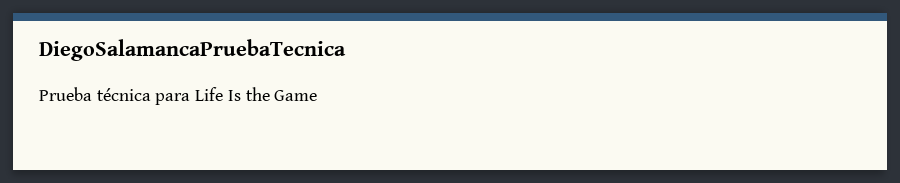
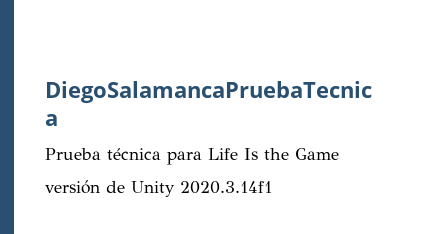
(318, 95) none -> [45,180,272,197] // versión de Unity 2020.3.14f1

